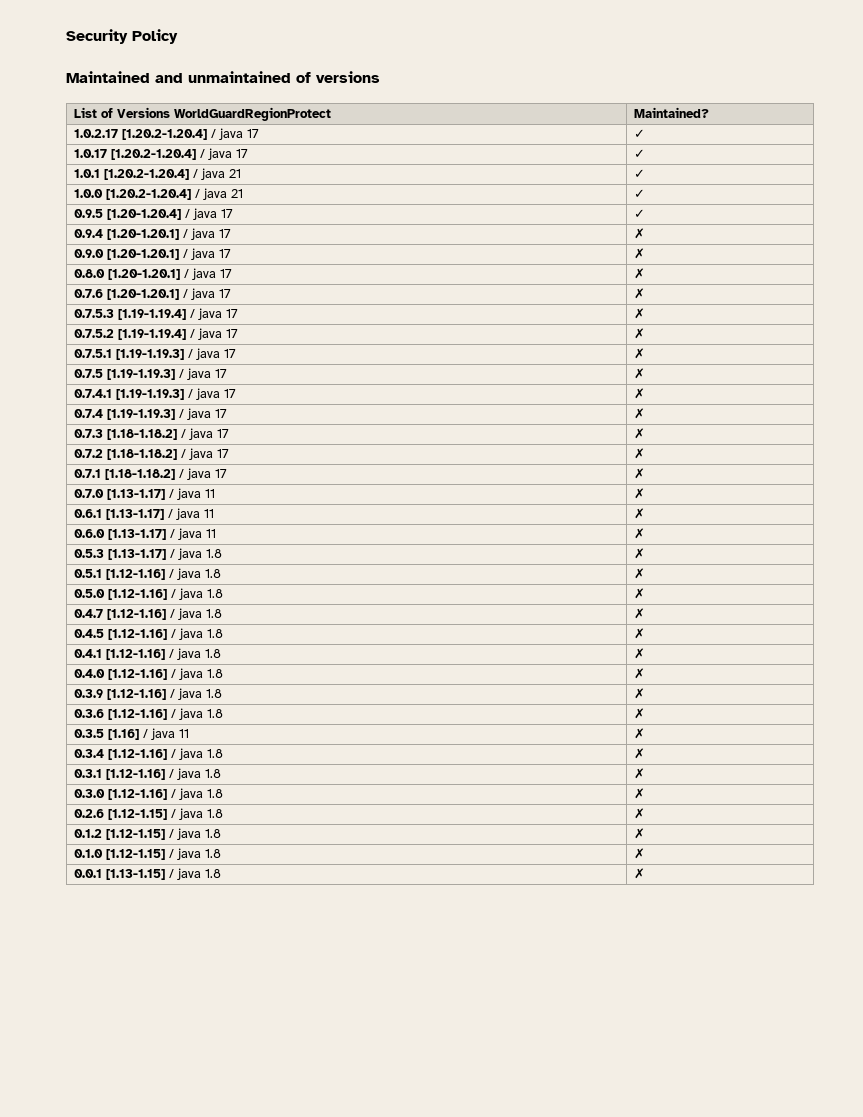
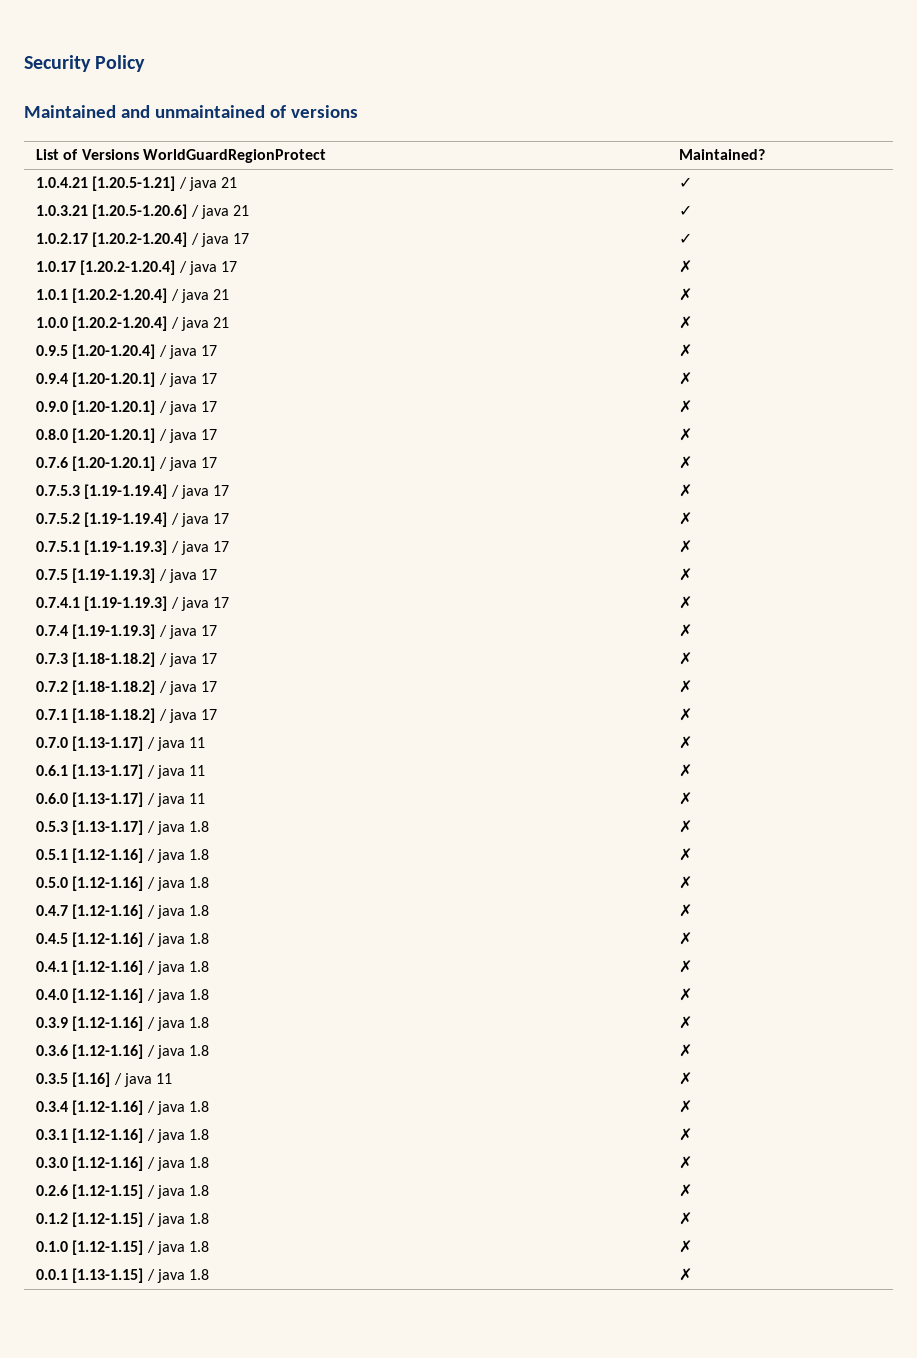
(709, 112) none -> [35,176,238,191] [678,177,692,188] [35,204,250,219] [678,205,692,216] // 1.0.4.21 [1.20.5-1.21] / java 21 | ✓ // 1.0.3.21 [1.20.5-1.20.6] / java 21 | ✓
[633,149,645,158] ✓ -> [678,260,692,273] ✗
[633,169,645,178] ✓ -> [678,288,692,301] ✗
[633,189,645,198] ✓ -> [678,316,692,329] ✗
[633,209,645,218] ✓ -> [678,344,692,357] ✗

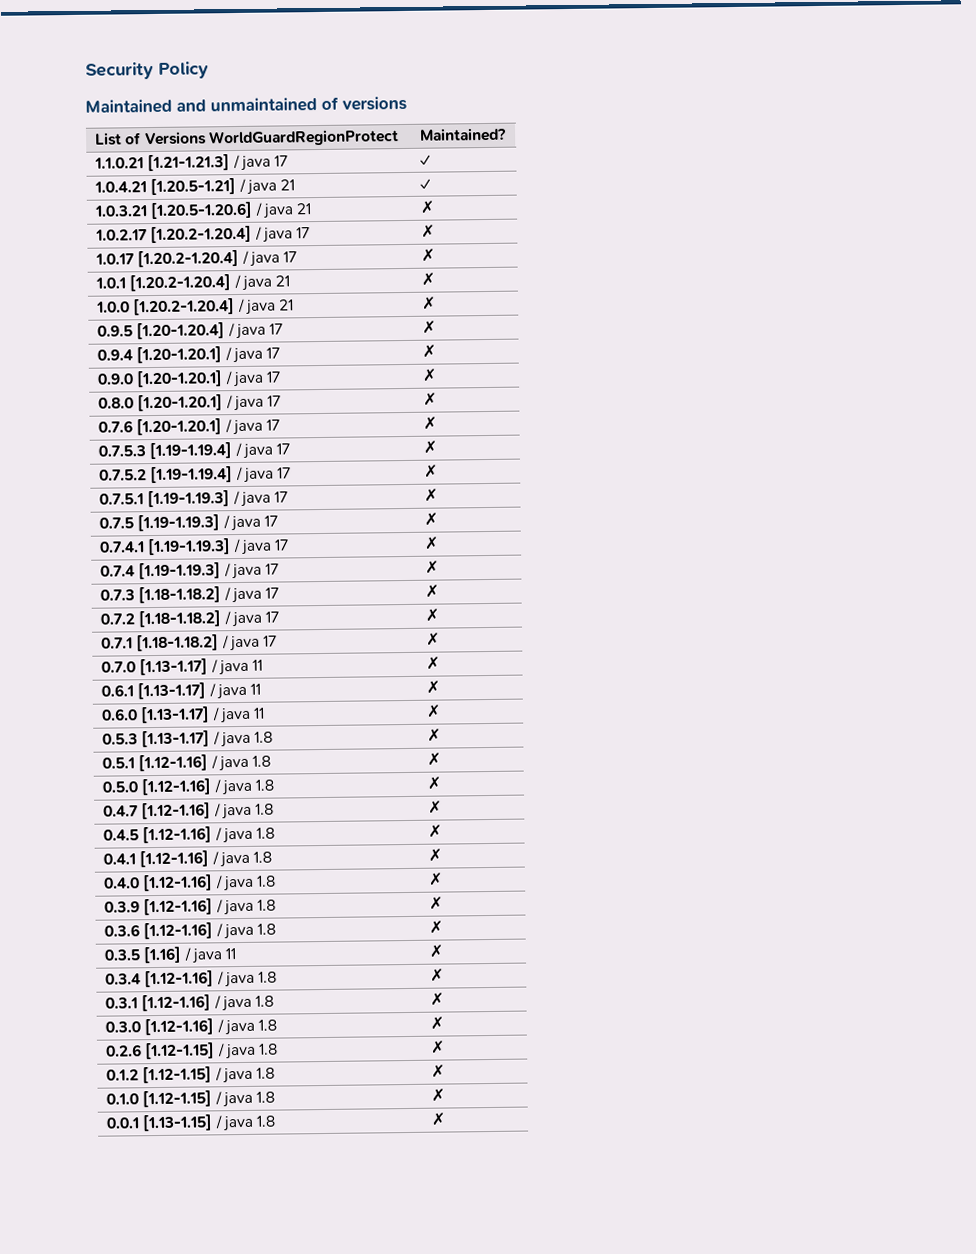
(765, 154) none -> [94,154,288,172] [420,154,432,166] // 1.1.0.21 [1.21-1.21.3] / java 17 | ✓
[678,205,692,216] ✓ -> [420,200,436,214] ✗
[678,233,692,244] ✓ -> [421,224,436,238] ✗

